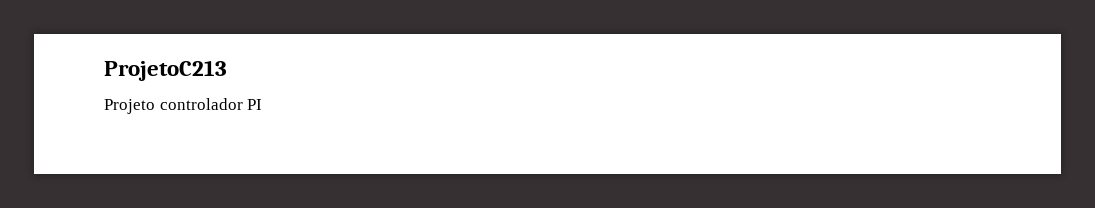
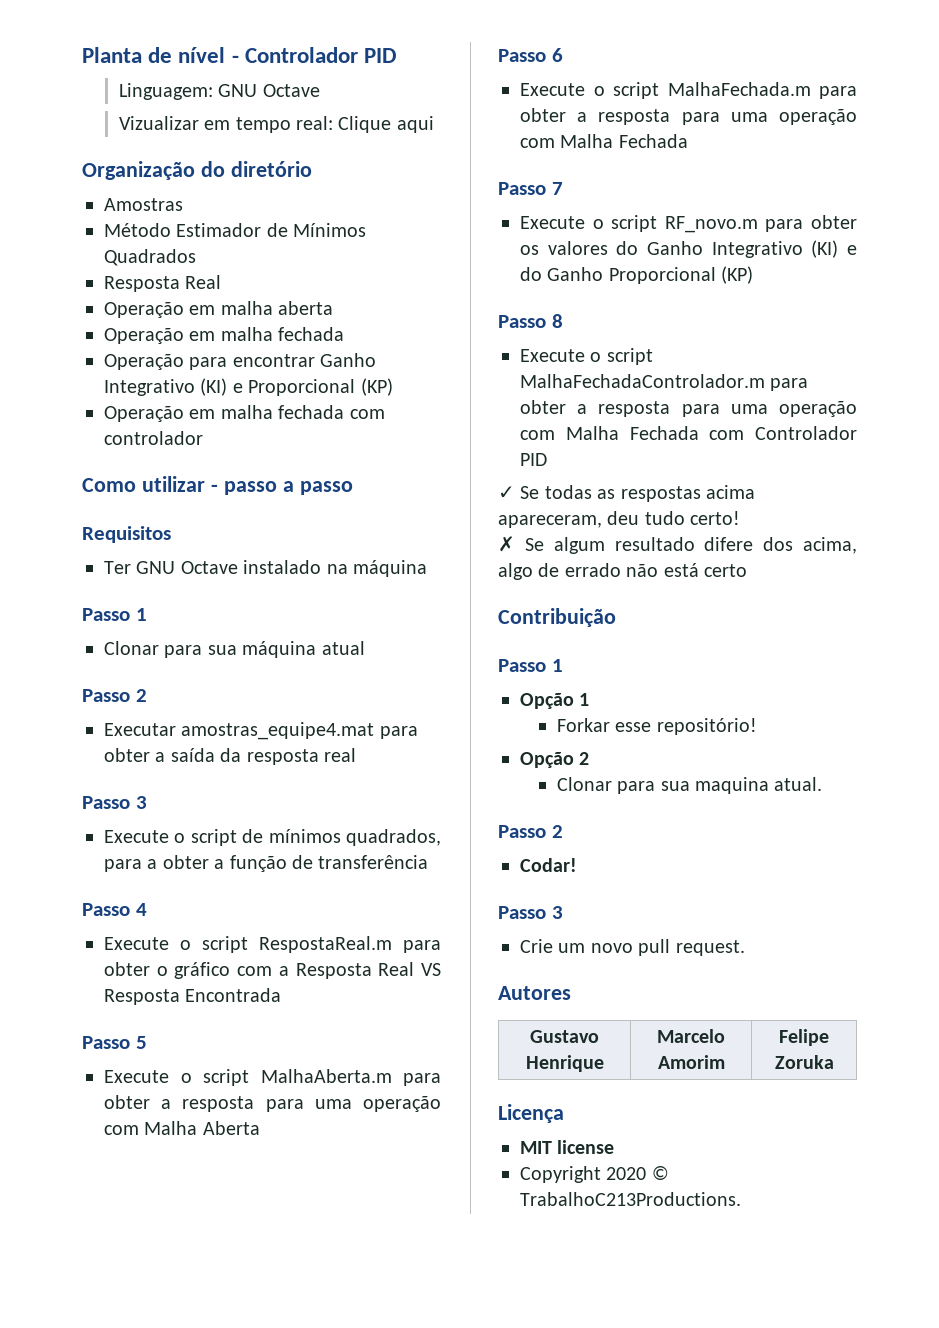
[104,60,227,81] [104,98,263,114] ProjetoC213 // Projeto controlador PI -> [82,47,398,63] [118,83,320,100] [118,116,434,133] [82,161,312,180] [104,198,183,211] [104,223,367,237] [104,249,196,266] [104,275,222,292] [104,301,334,318] [104,327,345,344] [104,353,377,370] [104,378,393,396] [104,405,385,422] [104,431,203,445] [82,476,353,495] [82,526,171,543] [104,560,427,577] [82,608,147,621] [104,641,365,658] [82,689,147,702] [104,722,418,740] [104,748,356,765] [82,796,147,809] [104,829,441,846] [104,855,429,872] [82,903,147,916] [104,936,441,953] [104,962,441,979] [104,988,282,1005] [82,1036,147,1049] [104,1069,441,1086] [104,1095,441,1112] [104,1121,260,1135] [498,48,563,62] [520,82,857,99] [520,108,857,125] [520,134,688,148] [498,182,563,195] [520,215,857,233] [520,240,857,258] [520,266,754,284] [498,314,563,328] [520,348,653,365] [520,374,809,391] [520,400,857,417] [520,426,857,440] [520,453,547,466] [498,485,755,502] [498,511,741,528] [498,536,857,554] [498,563,747,580] [498,608,616,627] [498,659,563,672] [520,693,590,709] [556,718,757,735] [520,752,590,768] [556,777,823,794] [498,825,563,838] [520,858,577,872] [498,906,563,919] [520,939,745,956] [498,986,571,1000] [530,1030,599,1043] [525,1055,604,1072] [657,1029,725,1043] [657,1055,725,1069] [779,1029,829,1046] [774,1055,834,1069] [498,1104,564,1123] [520,1140,615,1154] [520,1166,669,1183] [520,1192,741,1206] Planta de nível - Controlador PID // Linguagem: GNU Octave // Vizualizar em tempo real: Clique aqui // Organização do diretório // Amostras // Método Estimador de Mínimos Quadrados // Resposta Real // Operação em malha aberta // Operação em malha fechada // Operação para encontrar Ganho Integrativo (KI) e Proporcional (KP) // Operação em malha fechada com controlador // Como utilizar - passo a passo // Requisitos // Ter GNU Octave instalado na máquina // Passo 1 // Clonar para sua máquina atual // Passo 2 // Executar amostras_equipe4.mat para obter a saída da resposta real // Passo 3 // Execute o script de mínimos quadrados, para a obter a função de transferência // Passo 4 // Execute o script RespostaReal.m para obter o gráfico com a Resposta Real VS Resposta Encontrada // Passo 5 // Execute o script MalhaAberta.m para obter a resposta para uma operação com Malha Aberta // Passo 6 // Execute o script MalhaFechada.m para obter a resposta para uma operação com Malha Fechada // Passo 7 // Execute o script RF_novo.m para obter os valores do Ganho Integrativo (KI) e do Ganho Proporcional (KP) // Passo 8 // Execute o script MalhaFechadaControlador.m para obter a resposta para uma operação com Malha Fechada com Controlador PID // ✓ Se todas as respostas acima apareceram, deu tudo certo! // ✗ Se algum resultado difere dos acima, algo de errado não está certo // Contribuição // Passo 1 // Opção 1 // Forkar esse repositório! // Opção 2 // Clonar para sua maquina atual. // Passo 2 // Codar! // Passo 3 // Crie um novo pull request. // Autores // Gustavo Henrique | Marcelo Amorim | Felipe Zoruka // Licença // MIT license // Copyright 2020 © TrabalhoC213Productions.

